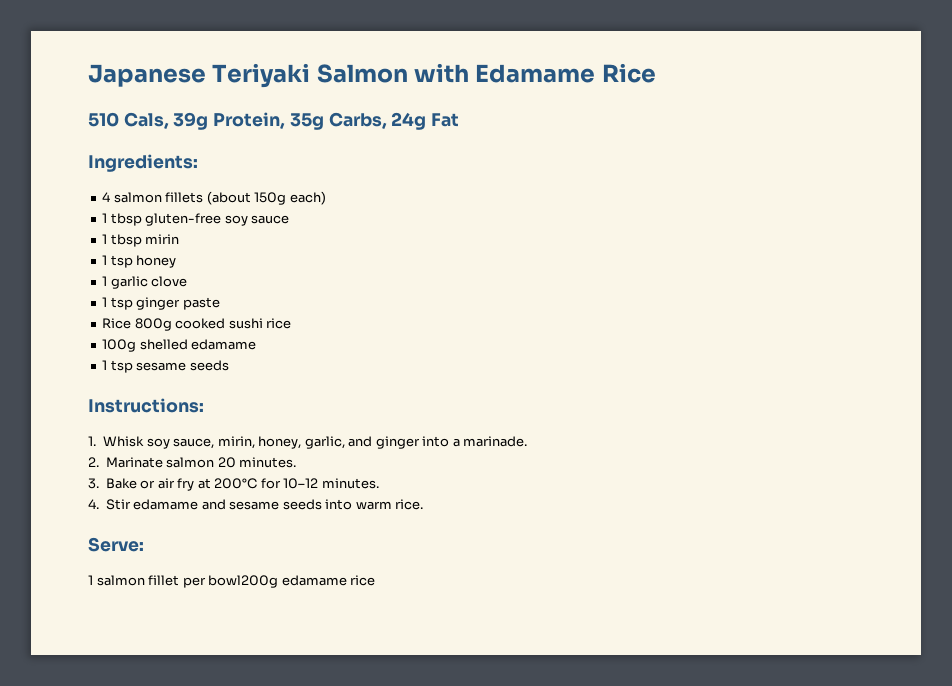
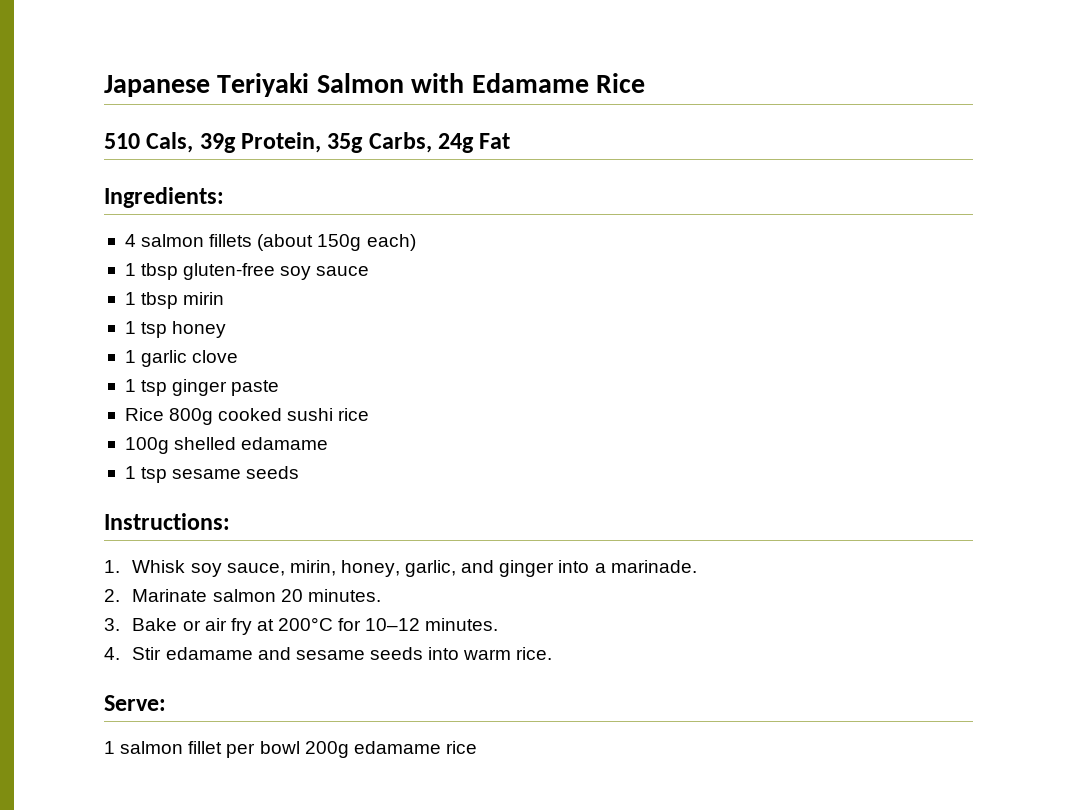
[208,575,279,588] bowl200g -> [259,741,349,758] bowl 200g

